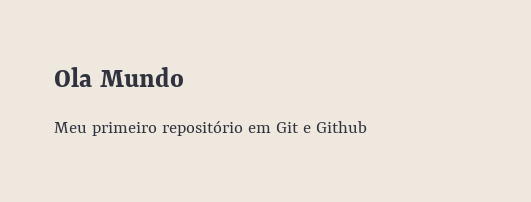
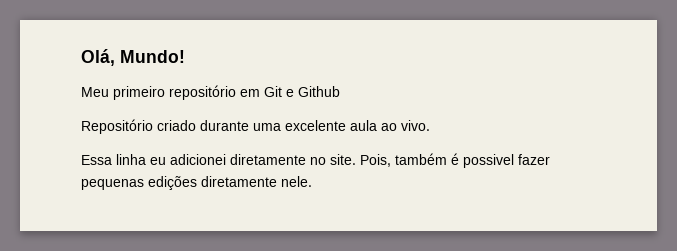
[54,67,184,87] Ola Mundo -> [81,49,185,66] Olá, Mundo!
(367, 127) none -> [81,119,430,134] [81,153,550,168] [81,176,312,190] // Repositório criado durante uma excelente aula ao vivo. // Essa linha eu adicionei diretamente no site. Pois, também é possivel fazer pequenas edições diretamente nele.

